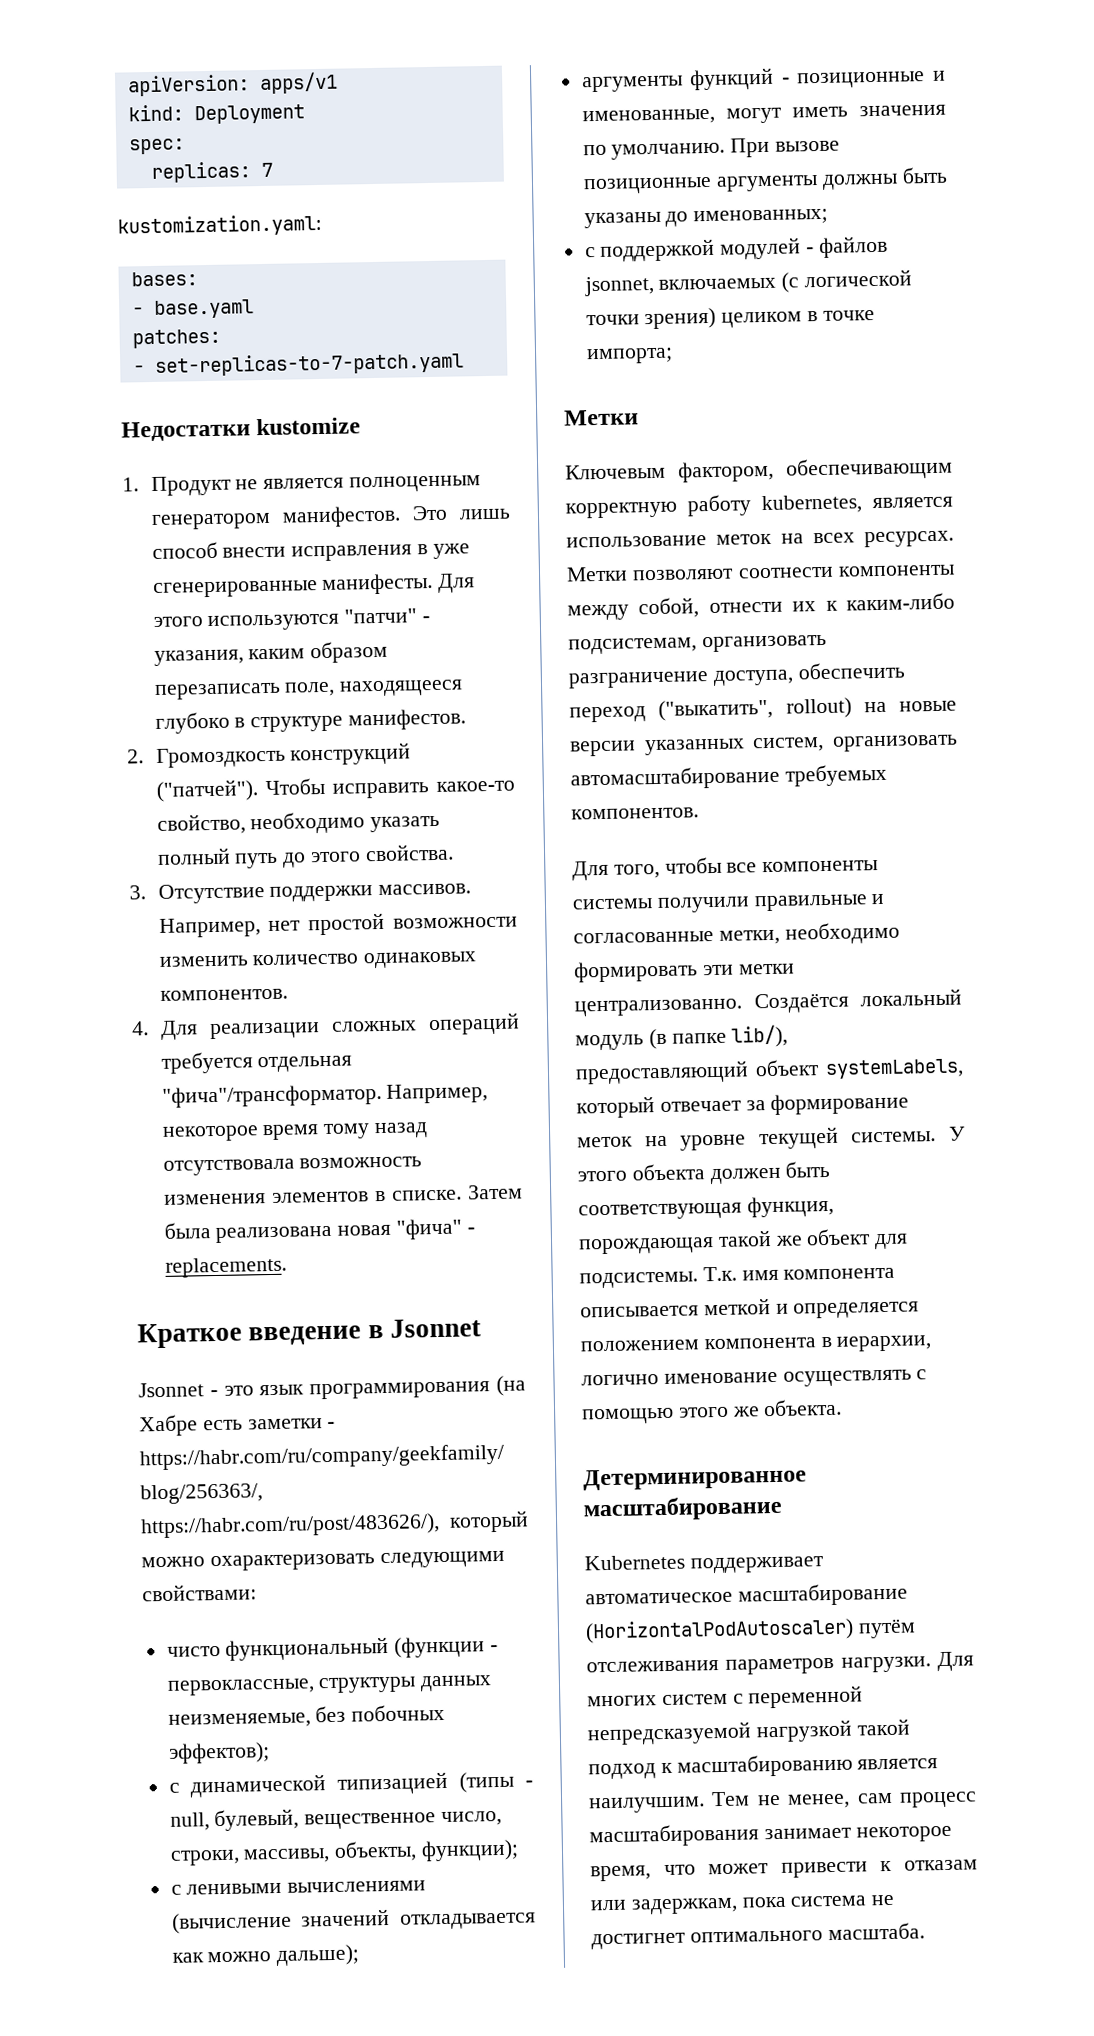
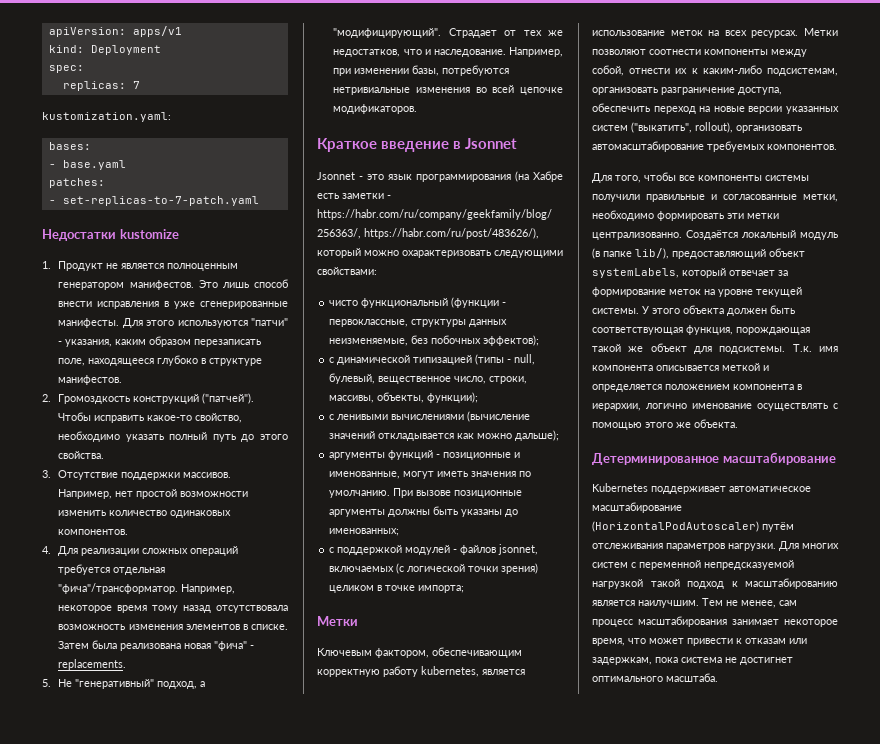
(287, 1267) none -> [42,679,206,689] [333,28,563,38] [333,47,563,57] [333,65,510,76] [333,85,563,95] [333,104,418,114] // 5. Не "генеративный" подход, а "модифицирующий". Страдает от тех же недостатков, что и наследование. Например, при изменении базы, потребуются нетривиальные изменения во всей цепочке модификаторов.
[658,697,852,721] ("выкатить", rollout) -> (696, 110) none
[753,736,825,753] систем, -> [592,122,733,133] систем ("выкатить", rollout),

